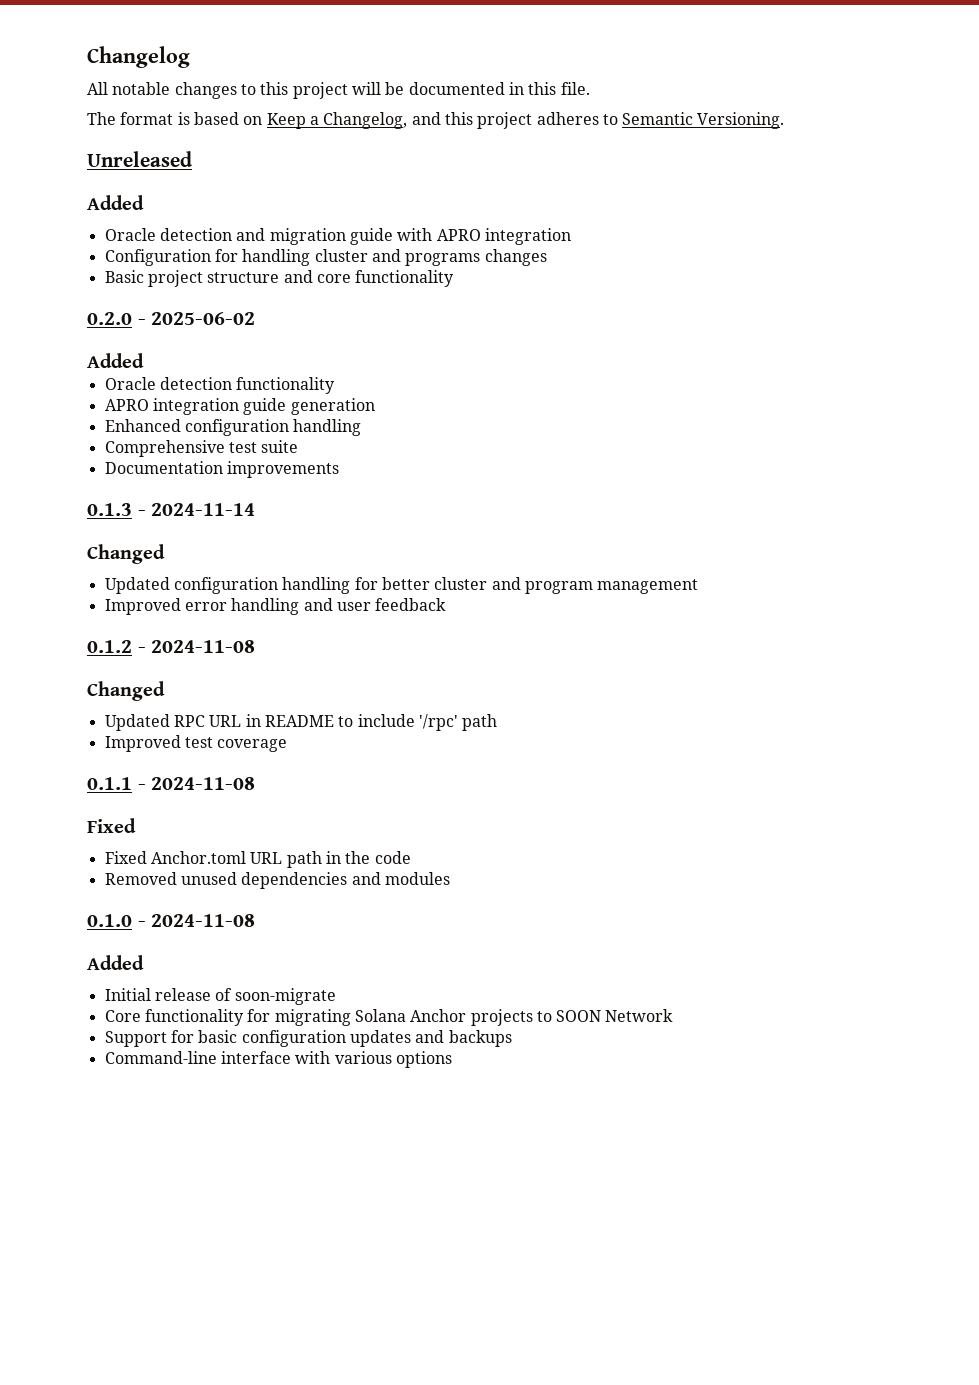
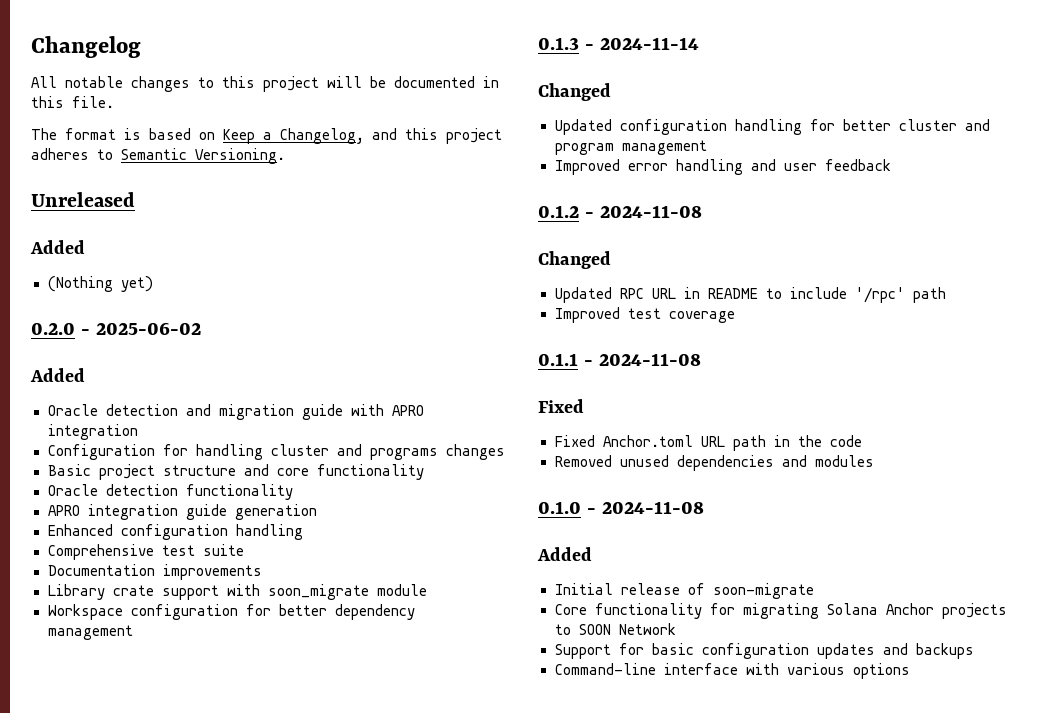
(144, 202) none -> [47,276,153,292] [31,322,202,335] [30,368,85,382] // (Nothing yet) // 0.2.0 - 2025-06-02 // Added
[87,312,256,325] [87,353,144,368] // 0.2.0 - 2025-06-02 // Added -> (424, 472) none
(339, 469) none -> [47,584,427,600] [47,604,415,620] [47,625,133,640] // Library crate support with soon_migrate module // Workspace configuration for better dependency management

